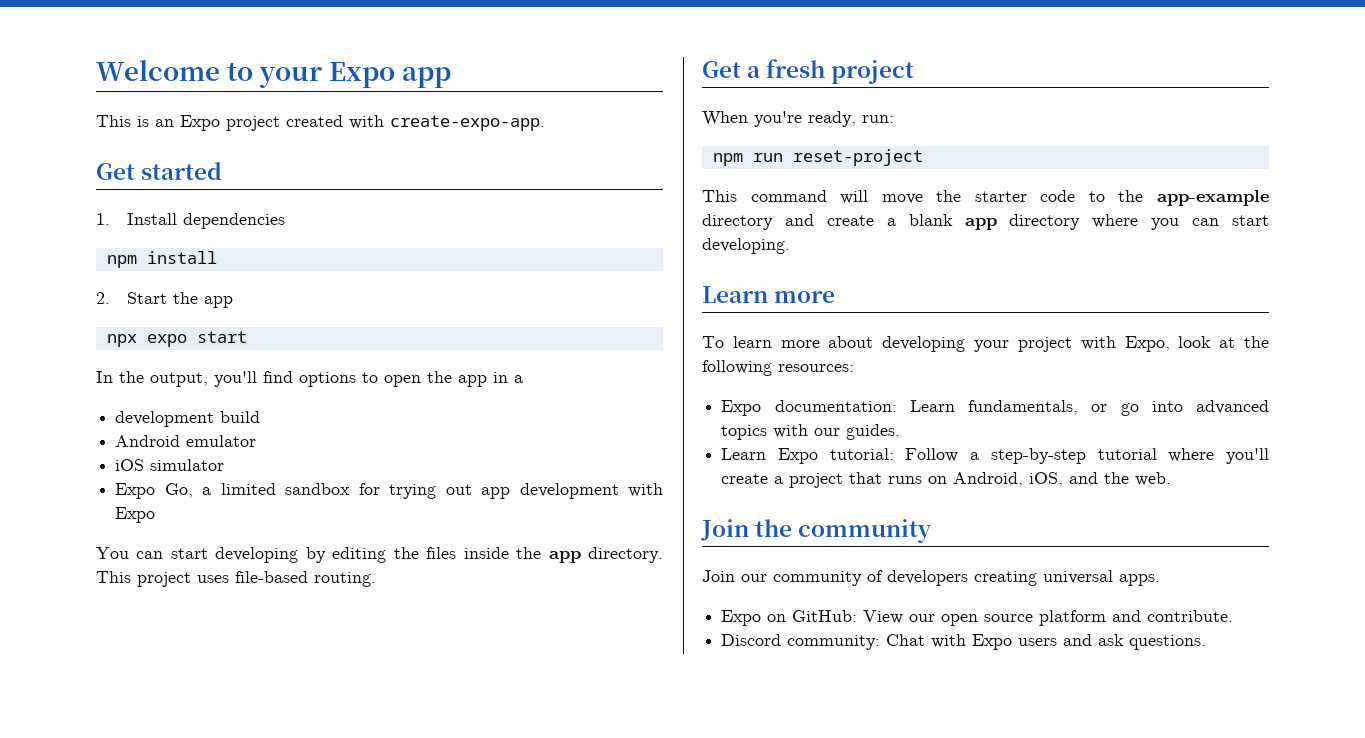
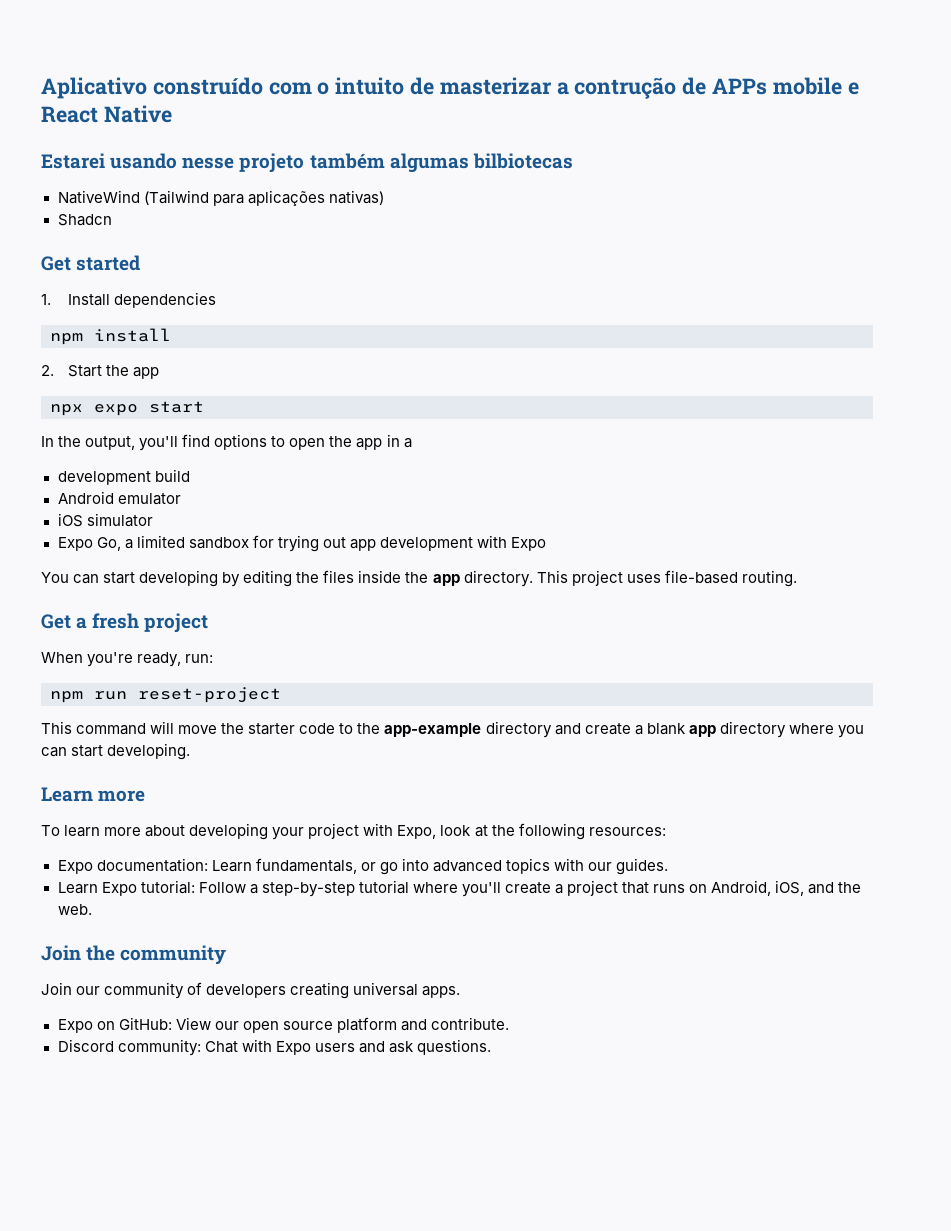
[96,60,452,88] [96,115,545,131] Welcome to your Expo app // This is an Expo project created with create-expo-app. -> [41,77,859,99] [41,105,172,123] [41,153,573,173] [57,190,384,206] [57,214,112,226] Aplicativo construído com o intuito de masterizar a contrução de APPs mobile e React Native // Estarei usando nesse projeto também algumas bilbiotecas // NativeWind (Tailwind para aplicações nativas) // Shadcn

